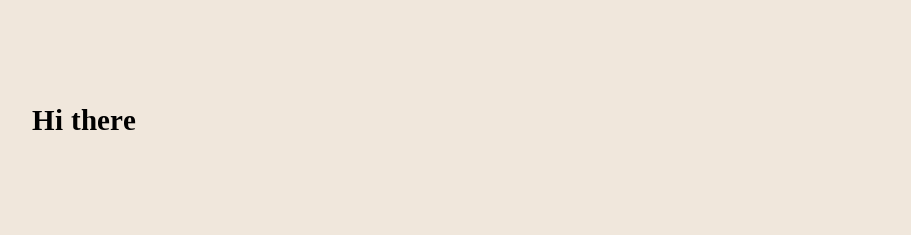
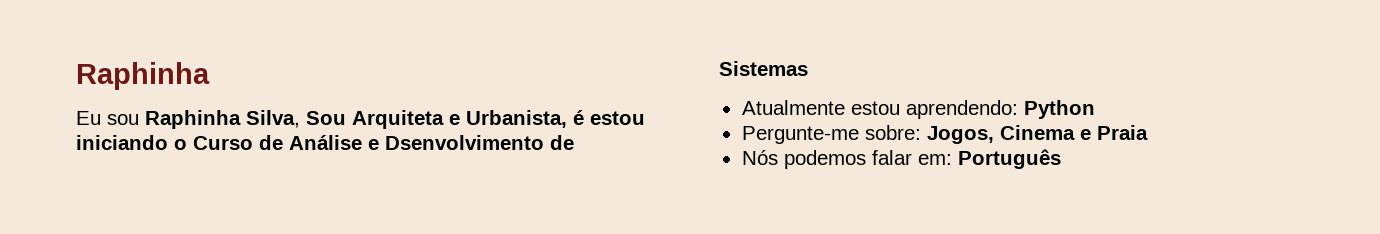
[32,109,136,130] Hi there -> [76,62,210,90] [76,110,645,129] [76,135,574,150] [719,61,808,76] [741,100,1095,119] [741,125,1148,144] [741,149,1061,169] Raphinha // Eu sou Raphinha Silva, Sou Arquiteta e Urbanista, é estou iniciando o Curso de Análise e Dsenvolvimento de Sistemas // Atualmente estou aprendendo: Python // Pergunte-me sobre: Jogos, Cinema e Praia // Nós podemos falar em: Português

